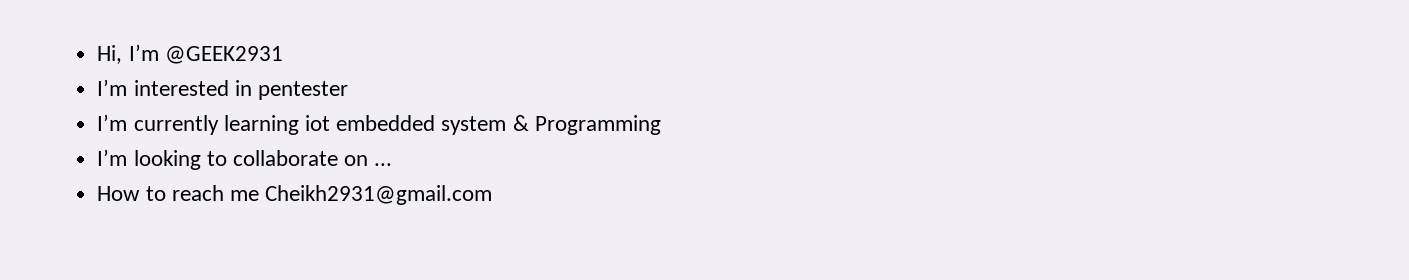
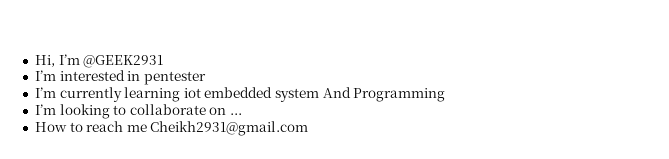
[512,115,529,131] & -> [322,87,351,98] And

